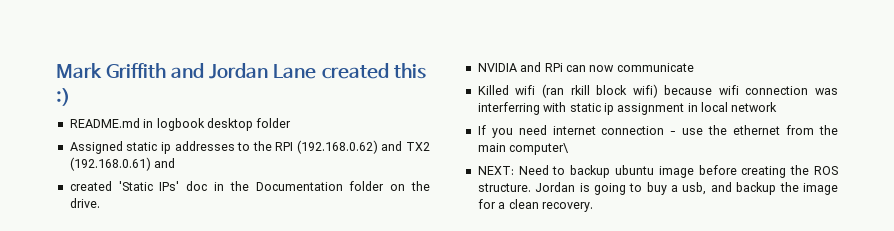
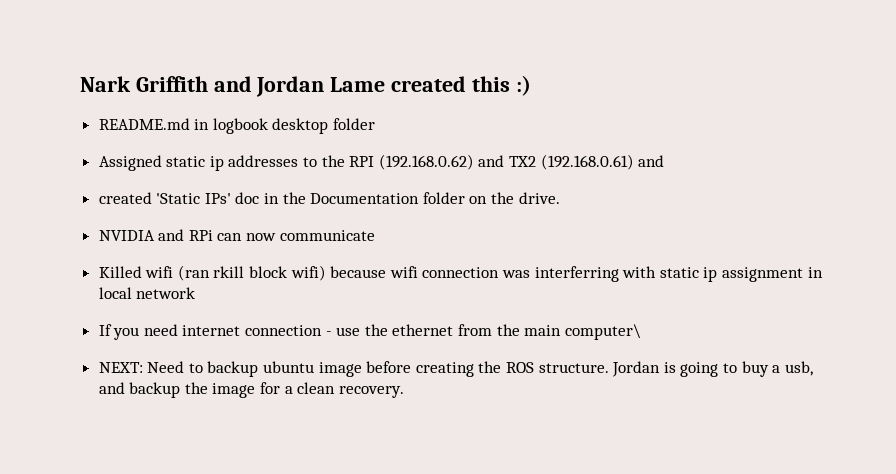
[56,63,102,78] Mark -> [80,76,131,92] Nark
[273,64,317,79] Lane -> [330,77,386,92] Lame

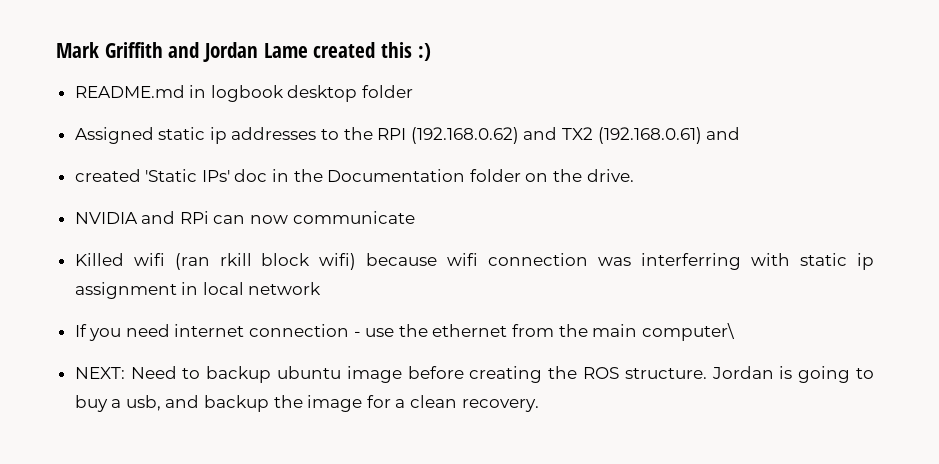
[80,76,131,92] Nark -> [56,42,99,58] Mark

